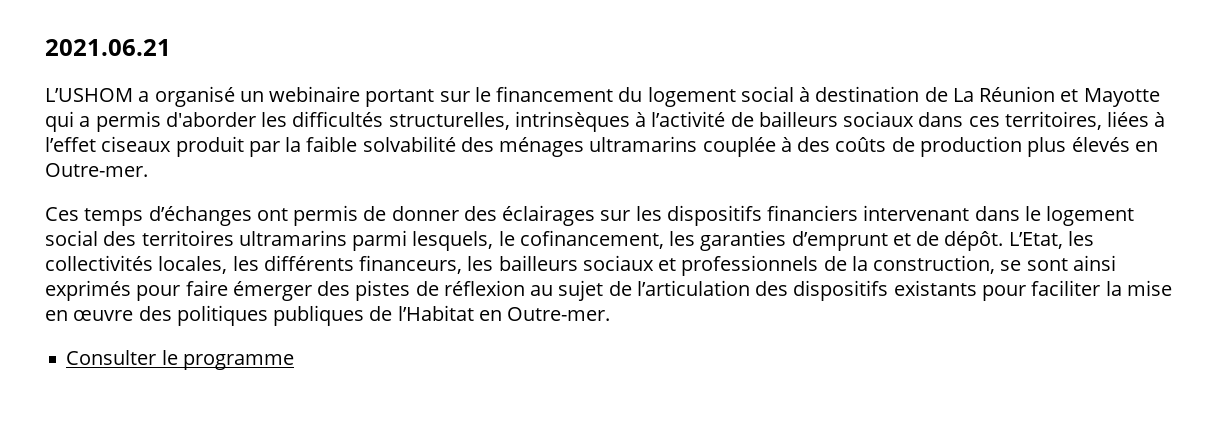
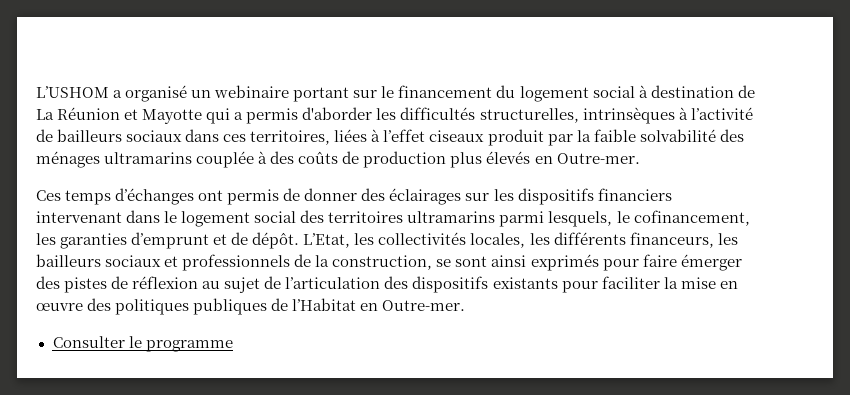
[45,39,171,56] 2021.06.21 // -> (36, 92) none

